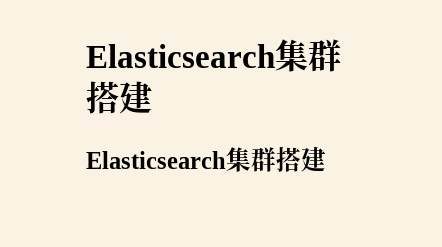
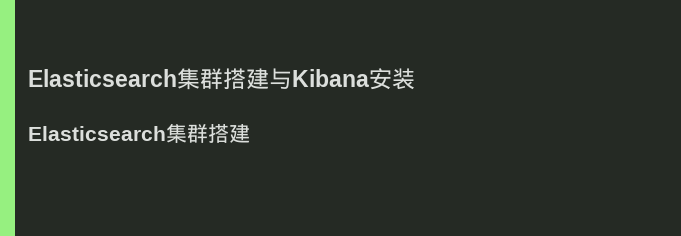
[86,39,341,72] [86,81,152,114] Elasticsearch集群搭建 -> [28,68,415,90] Elasticsearch集群搭建与Kibana安装

